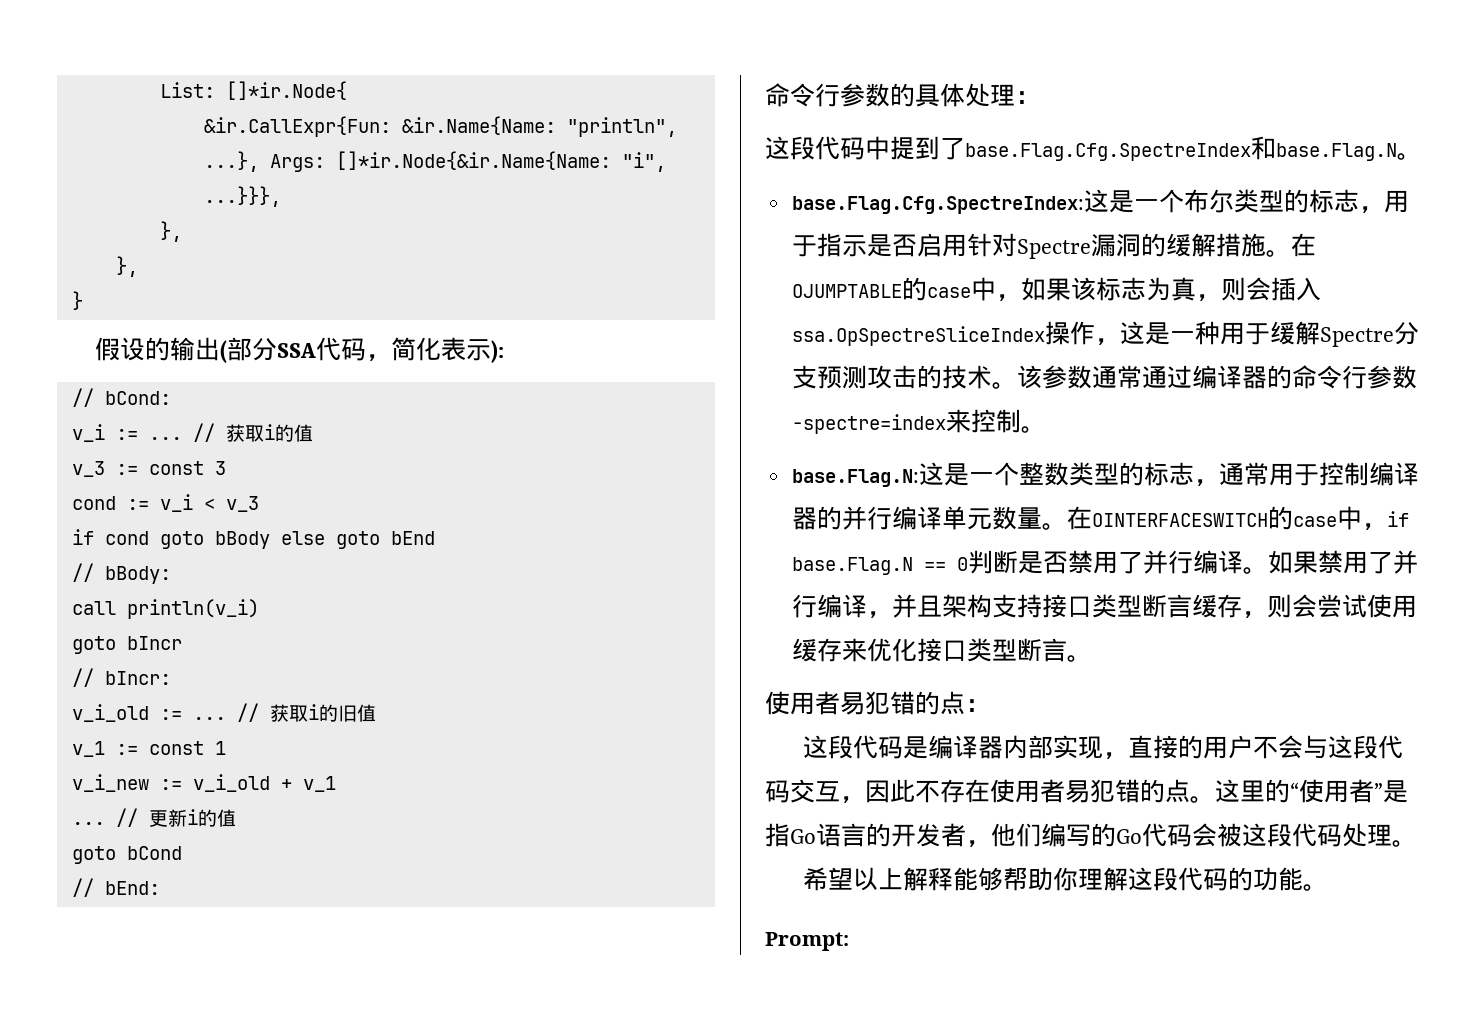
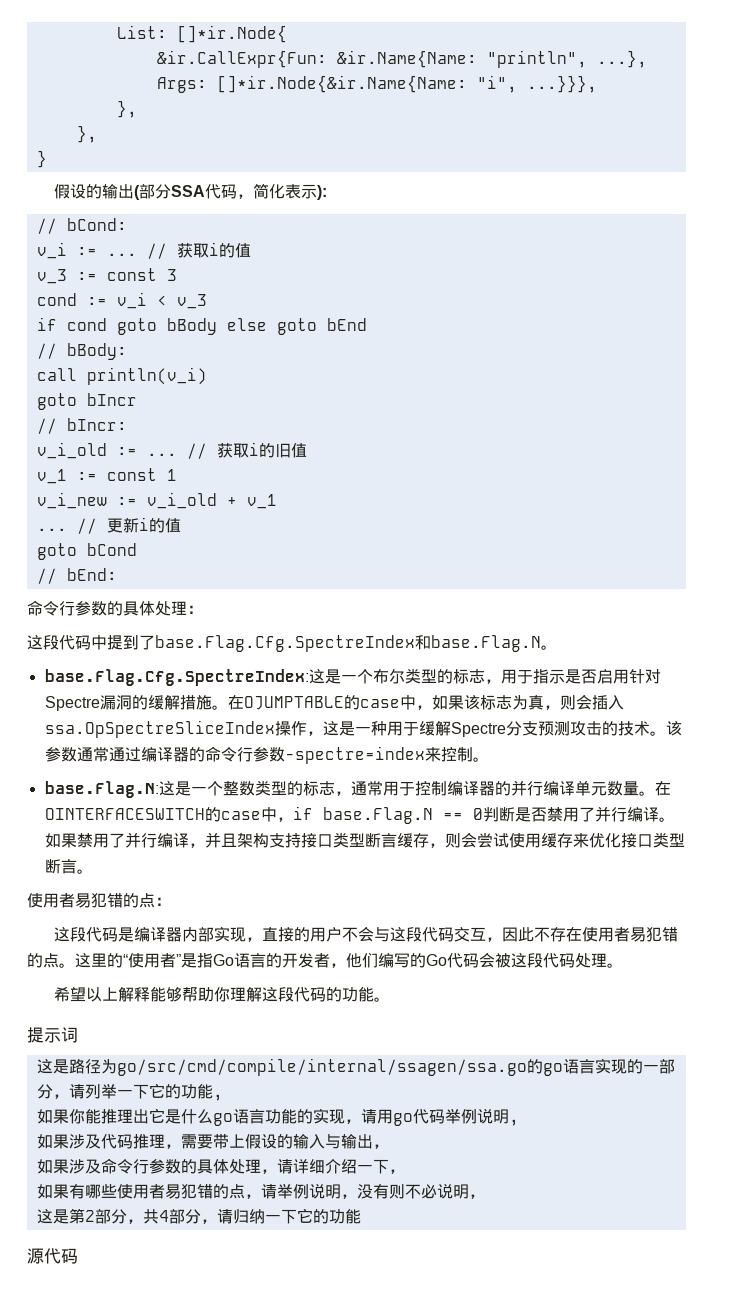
[765,932,849,951] Prompt: -> [27,1027,78,1043] [36,1058,675,1076] [36,1083,223,1101] [36,1108,519,1126] [36,1134,389,1149] [36,1158,405,1174] [36,1183,485,1199] [36,1208,361,1224] [27,1248,78,1264] 提示词 // 这是路径为go/src/cmd/compile/internal/ssagen/ssa.go的go语言实现的一部分，请列举一下它的功能, // 如果你能推理出它是什么go语言功能的实现，请用go代码举例说明, // 如果涉及代码推理，需要带上假设的输入与输出， // 如果涉及命令行参数的具体处理，请详细介绍一下， // 如果有哪些使用者易犯错的点，请举例说明，没有则不必说明， // 这是第2部分，共4部分，请归纳一下它的功能 // 源代码

